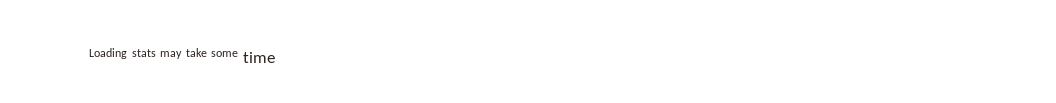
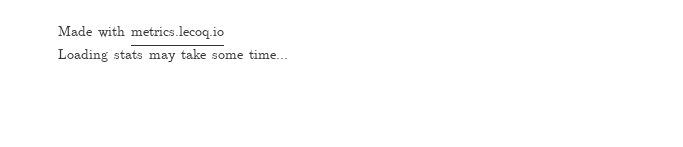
(89, 53) none -> [58,25,224,39] Made with metrics.lecoq.io //
[242,52,275,63] time -> [249,50,288,59] time...

